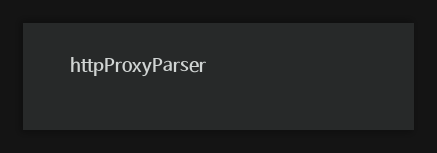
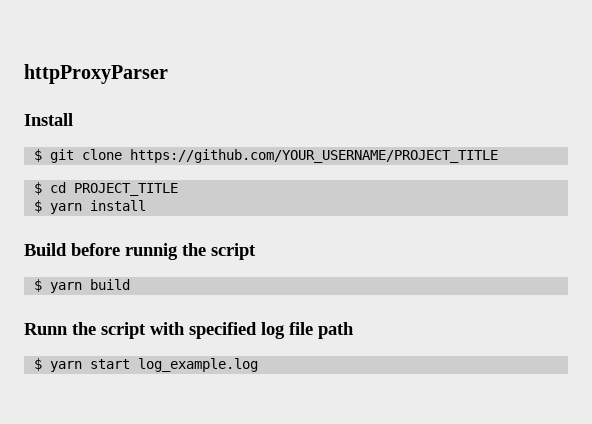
(206, 67) none -> [24,113,73,126] [33,149,498,163] [33,182,178,196] [33,200,146,214] [24,243,256,260] [33,279,130,293] [24,322,354,339] [33,358,258,372] // Install // $ git clone https://github.com/YOUR_USERNAME/PROJECT_TITLE // $ cd PROJECT_TITLE // $ yarn install // Build before runnig the script // $ yarn build // Runn the script with specified log file path // $ yarn start log_example.log

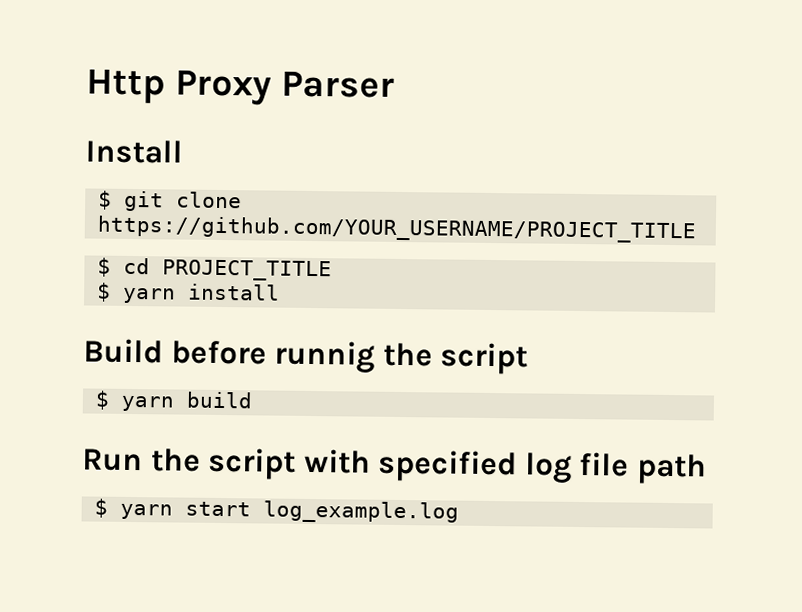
[24,64,168,84] httpProxyParser -> [86,69,395,106] Http Proxy Parser
[24,323,68,335] Runn -> [82,448,143,472] Run

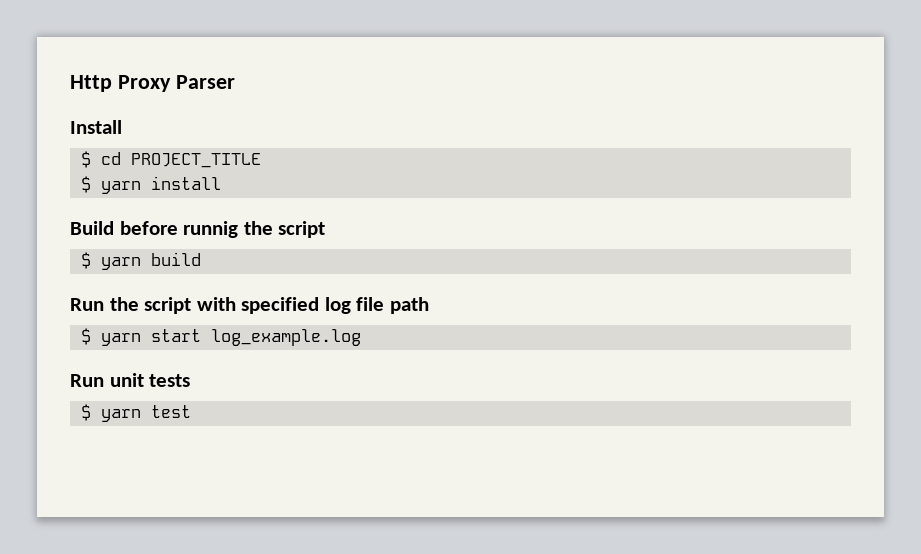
[97,190,242,212] [96,215,696,244] // $ git clone https://github.com/YOUR_USERNAME/PROJECT_TITLE -> (122, 127) none
(459, 512) none -> [70,373,191,387] [81,404,192,422] // Run unit tests // $ yarn test

